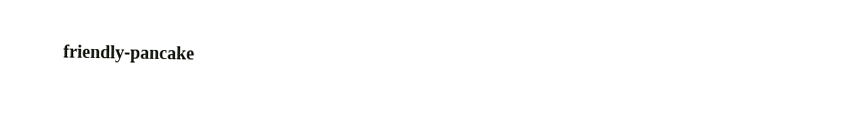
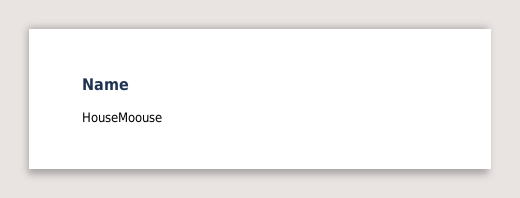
[63,44,195,64] friendly-pancake -> [82,78,129,91] [82,112,162,123] Name // HouseMoouse

